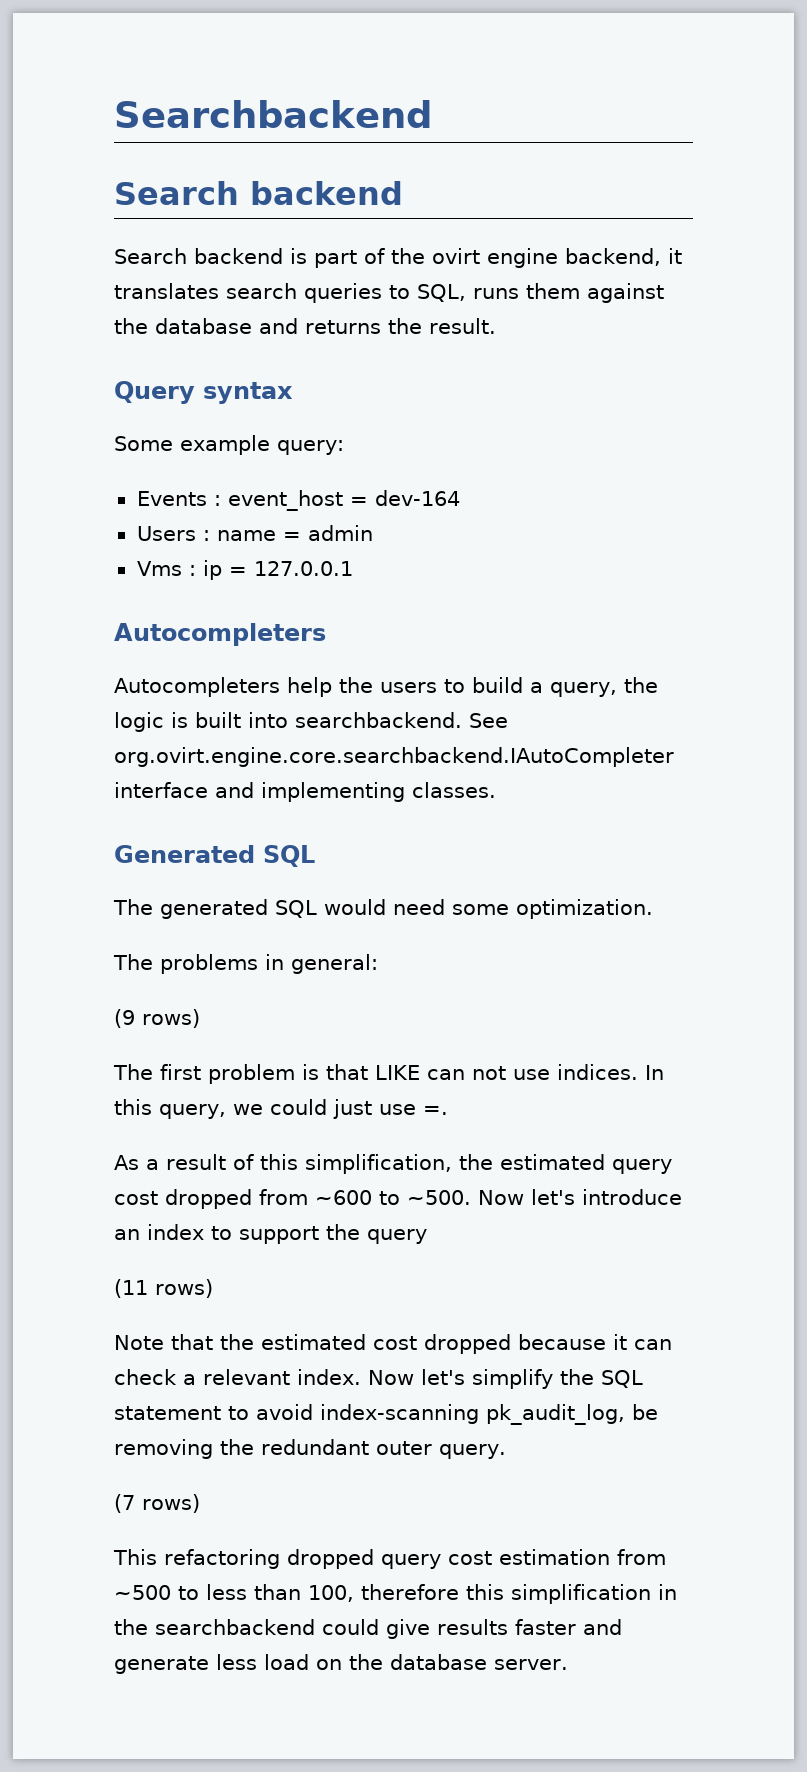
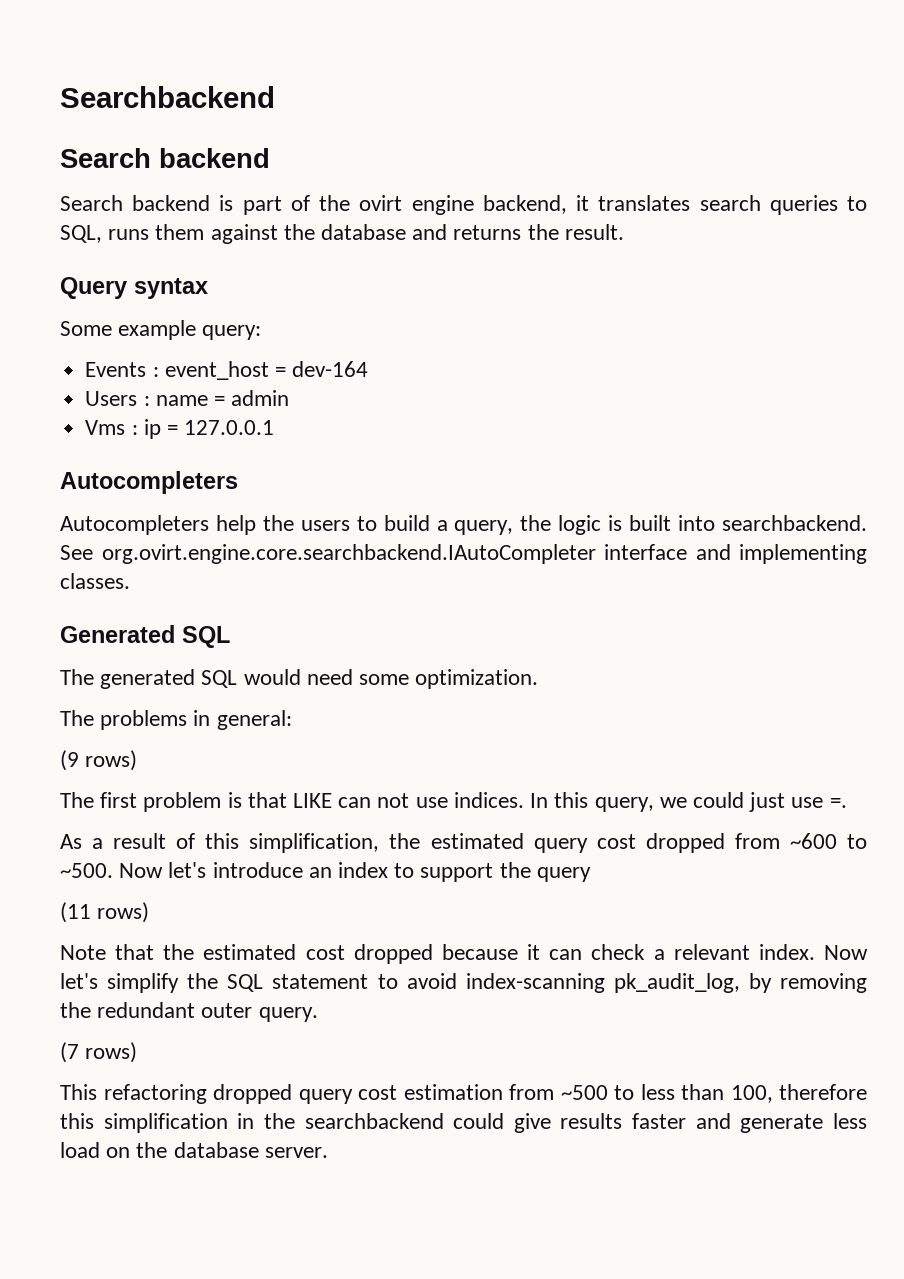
[632,1404,658,1420] be -> [748,973,772,993] by

